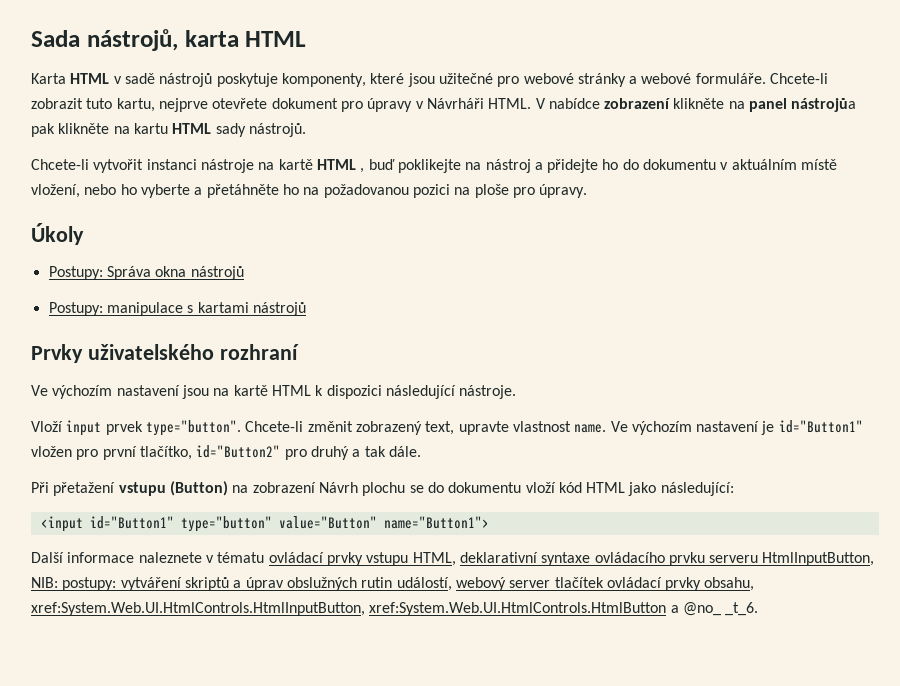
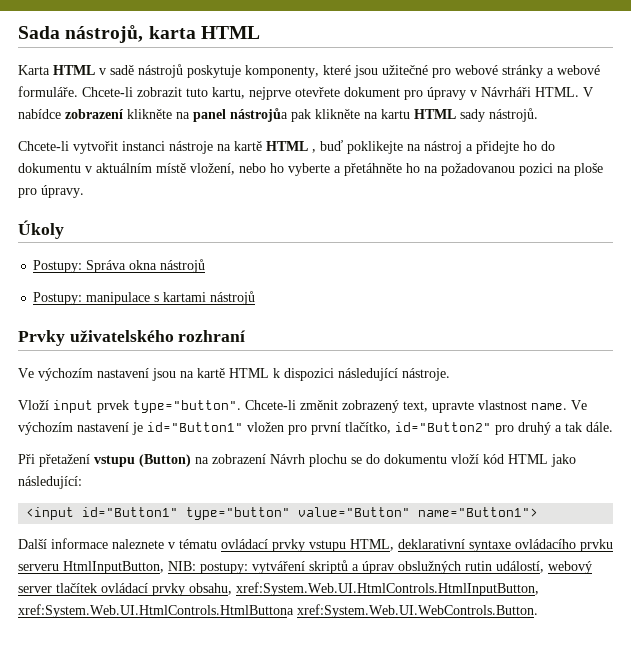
[369,602,759,616] xref:System.Web.UI.HtmlControls.HtmlButton a @no_ _t_6. -> [18,604,538,618] xref:System.Web.UI.HtmlControls.HtmlButtona xref:System.Web.UI.WebControls.Button.

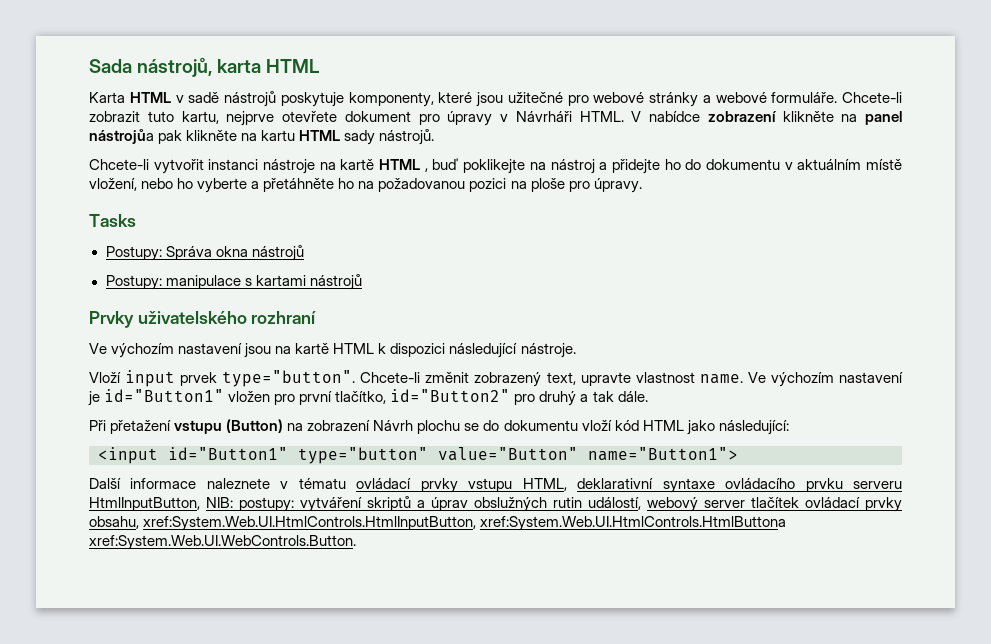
[18,220,64,239] Úkoly -> [89,214,136,227] Tasks

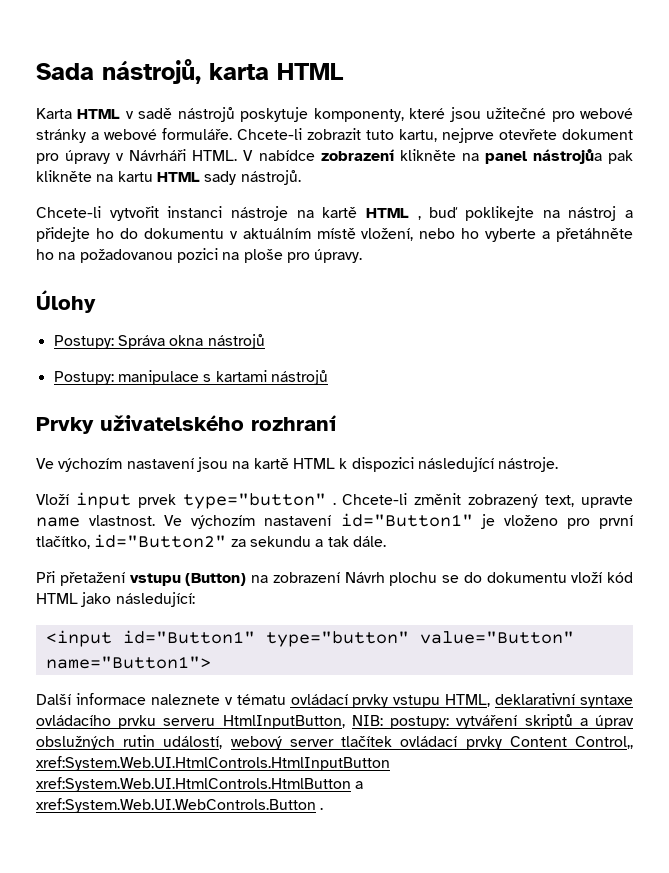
[89,214,136,227] Tasks -> [36,290,96,313] Úlohy
[222,370,356,387] type="button". -> [182,493,336,509] type="button" .
[635,372,904,387] [88,389,271,406] vlastnost name. Ve výchozím nastavení je id="Button1" vložen -> [36,513,558,529] name vlastnost. Ve výchozím nastavení id="Button1" je vloženo
[514,391,577,406] pro druhý -> [230,536,311,547] za sekundu
[89,516,787,531] [89,535,356,550] obsahu, xref:System.Web.UI.HtmlControls.HtmlInputButton, xref:System.Web.UI.HtmlControls.HtmlButtona xref:System.Web.UI.WebControls.Button. -> [509,736,633,749] [36,756,390,771] [36,777,364,792] [36,798,324,813] Content Control,, xref:System.Web.UI.HtmlControls.HtmlInputButton xref:System.Web.UI.HtmlControls.HtmlButton a xref:System.Web.UI.WebControls.Button .

